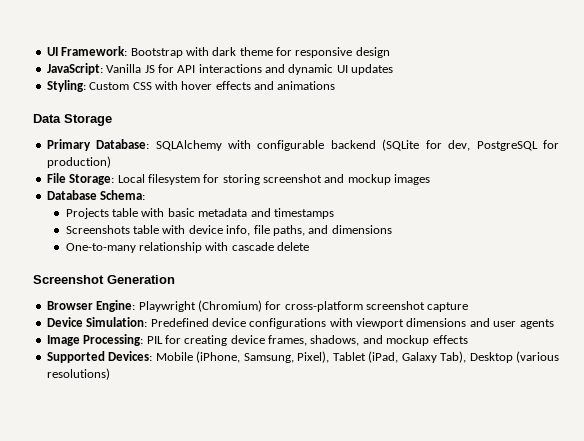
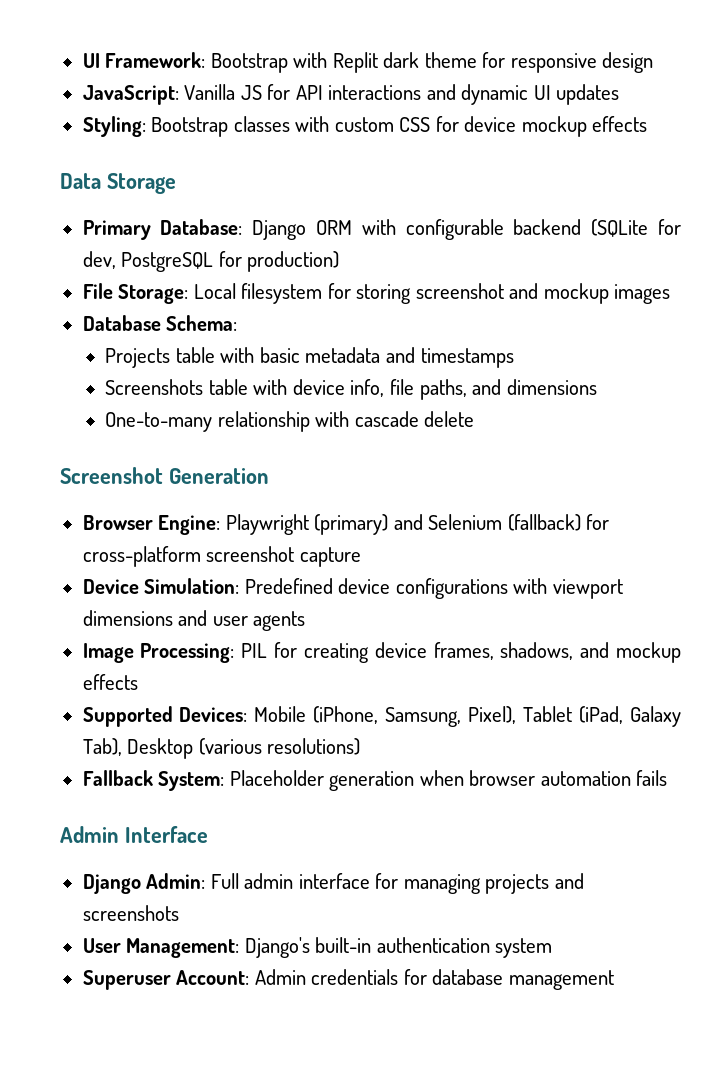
(209, 51) none -> [332,52,378,73] Replit
[89,81,336,90] Custom CSS with hover effects and animations -> [151,116,648,137] Bootstrap classes with custom CSS for device mockup effects
[155,140,222,151] SQLAlchemy -> [252,220,352,240] Django ORM
[197,300,262,312] (Chromium) -> [314,514,581,535] (primary) and Selenium (fallback)
(110, 374) none -> [82,770,668,791] [60,826,208,843] [82,873,584,894] [82,905,179,921] [82,937,553,958] [82,969,614,990] // Fallback System: Placeholder generation when browser automation fails // Admin Interface // Django Admin: Full admin interface for managing projects and screenshots // User Management: Django's built-in authentication system // Superuser Account: Admin credentials for database management

